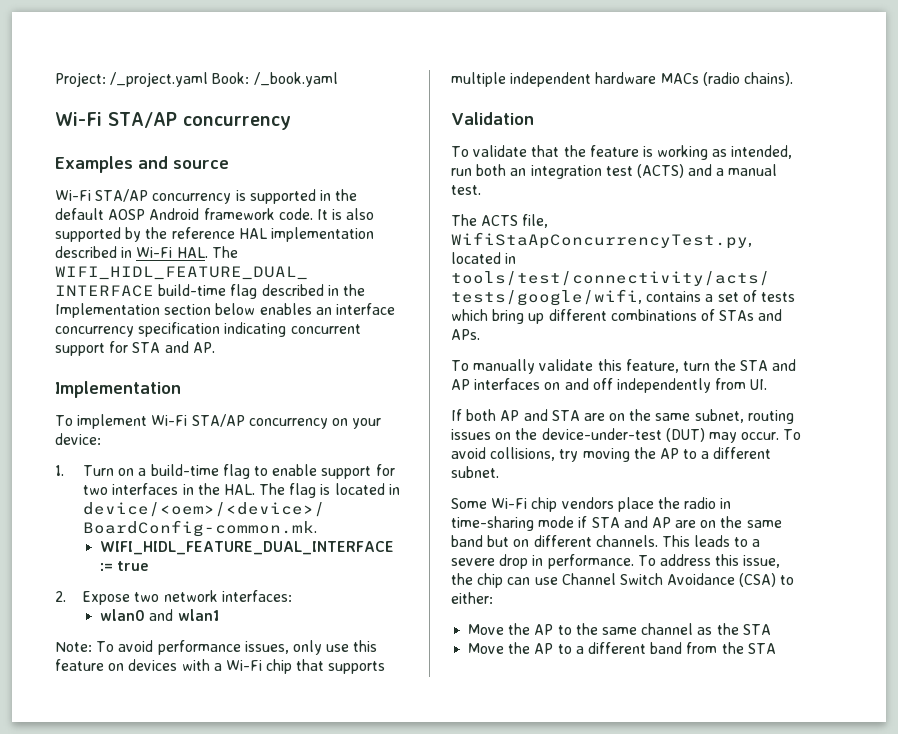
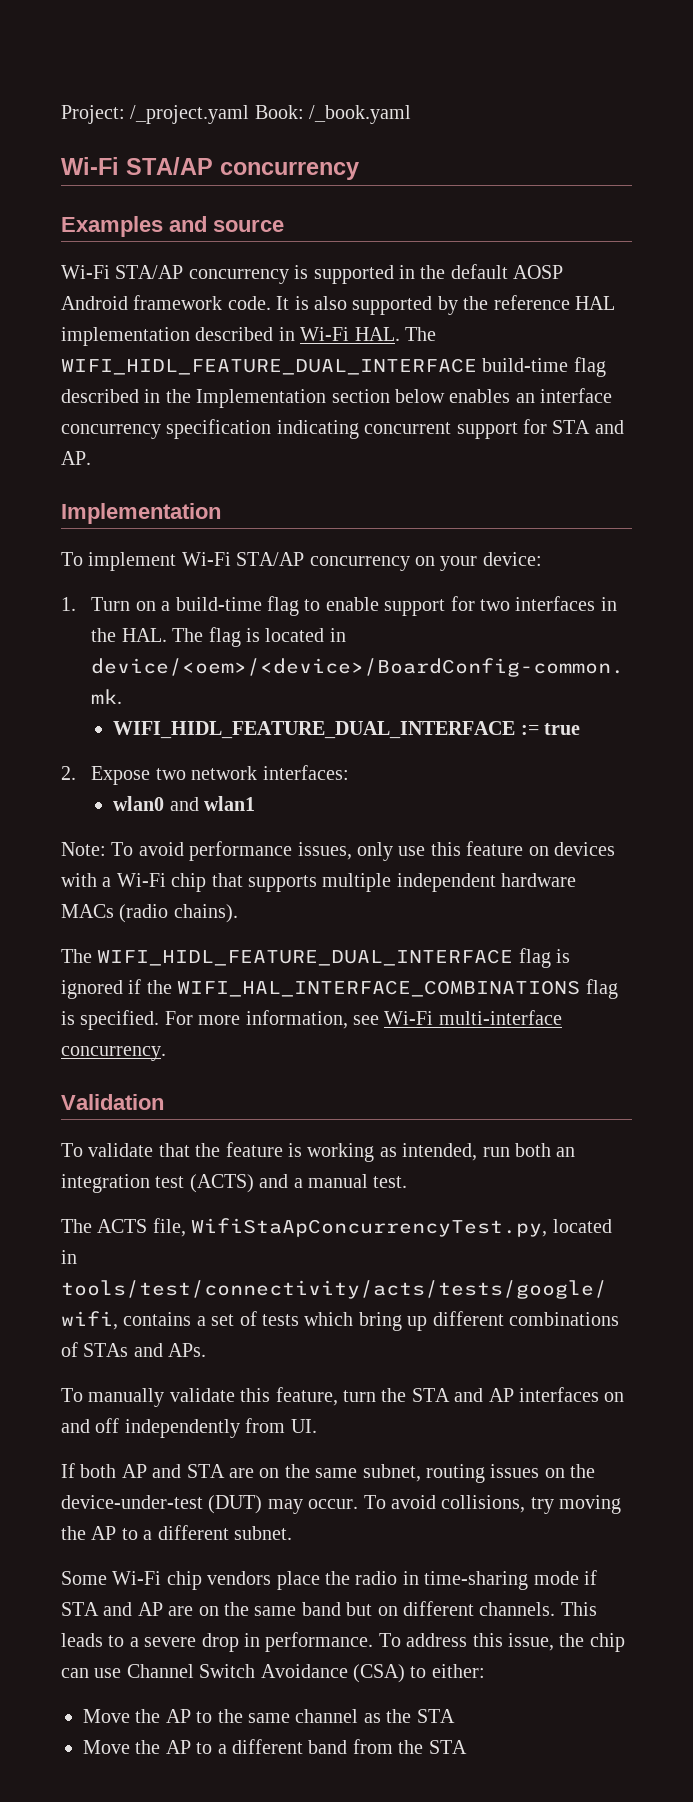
(793, 79) none -> [61,948,571,968] [61,979,618,999] [61,1010,562,1030] [61,1046,166,1061] // The WIFI_HIDL_FEATURE_DUAL_INTERFACE flag is ignored if the WIFI_HAL_INTERFACE_COMBINATIONS flag is specified. For more information, see Wi-Fi multi-interface concurrency.

